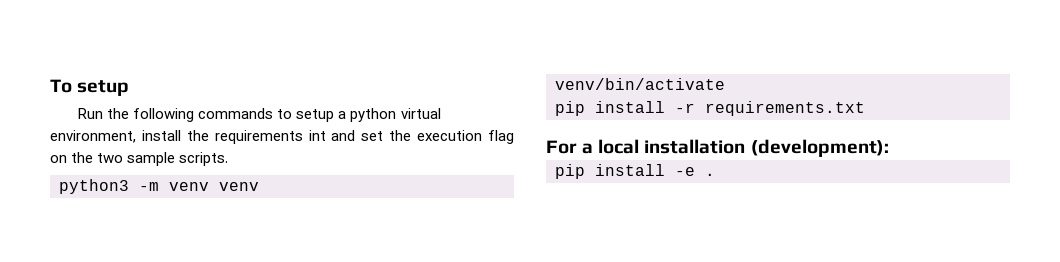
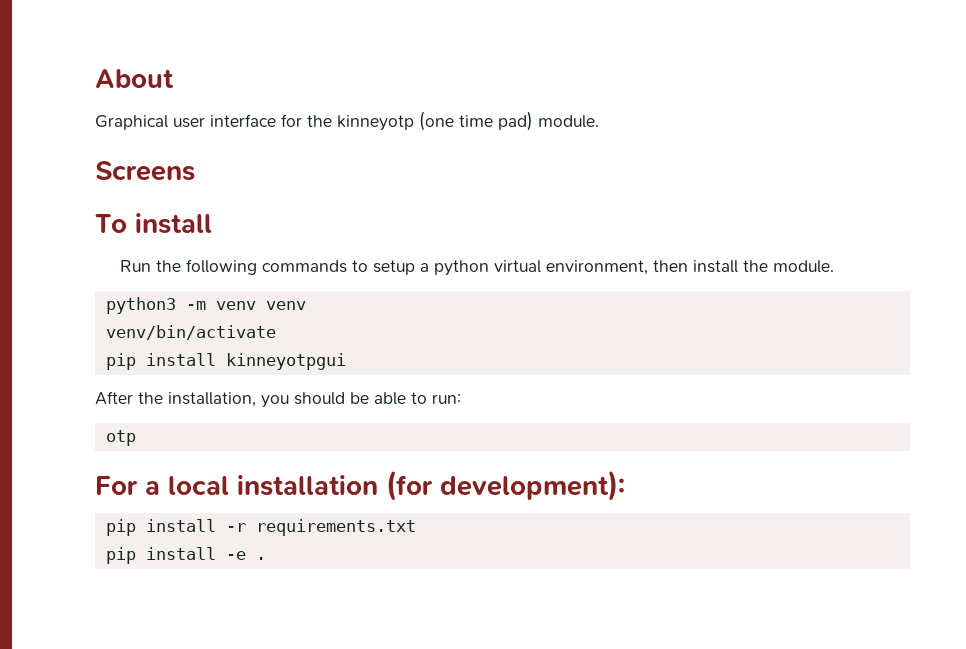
[50,79,130,96] To setup -> [95,69,174,88] [95,111,599,131] [95,161,195,181] [95,213,212,234] About // Graphical user interface for the kinneyotp (one time pad) module. // Screens // To install
(136, 136) none -> [653,260,689,272] then
[214,130,515,144] [50,152,229,166] requirements int and set the execution flag on the two sample scripts. -> [773,260,835,273] module.
[675,101,865,116] [546,139,889,157] -r requirements.txt // For a local installation (development): -> [225,353,346,370] [95,391,461,408] [105,430,136,446] [95,470,625,501] [105,519,416,536] kinneyotpgui // After the installation, you should be able to run: // otp // For a local installation (for development): // pip install -r requirements.txt

